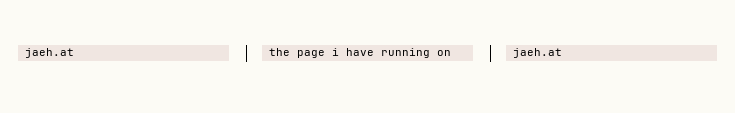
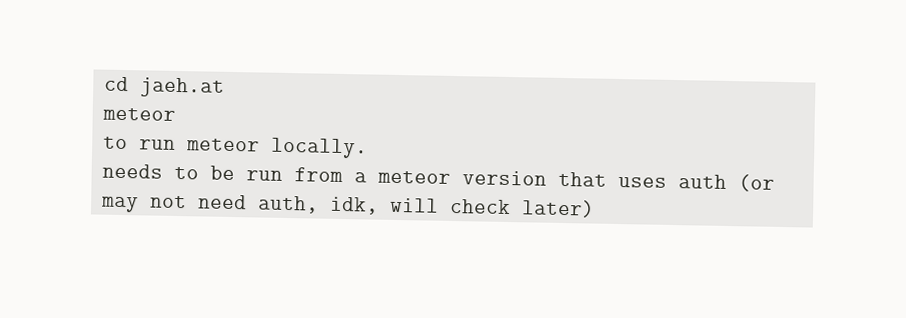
(25, 53) none -> [103,76,129,92] cd
[269,48,563,58] the page i have running on jaeh.at -> [101,107,176,121] [102,136,368,159] [101,163,775,192] [99,194,595,218] meteor // to run meteor locally. // needs to be run from a meteor version that uses auth (or may not need auth, idk, will check later)

